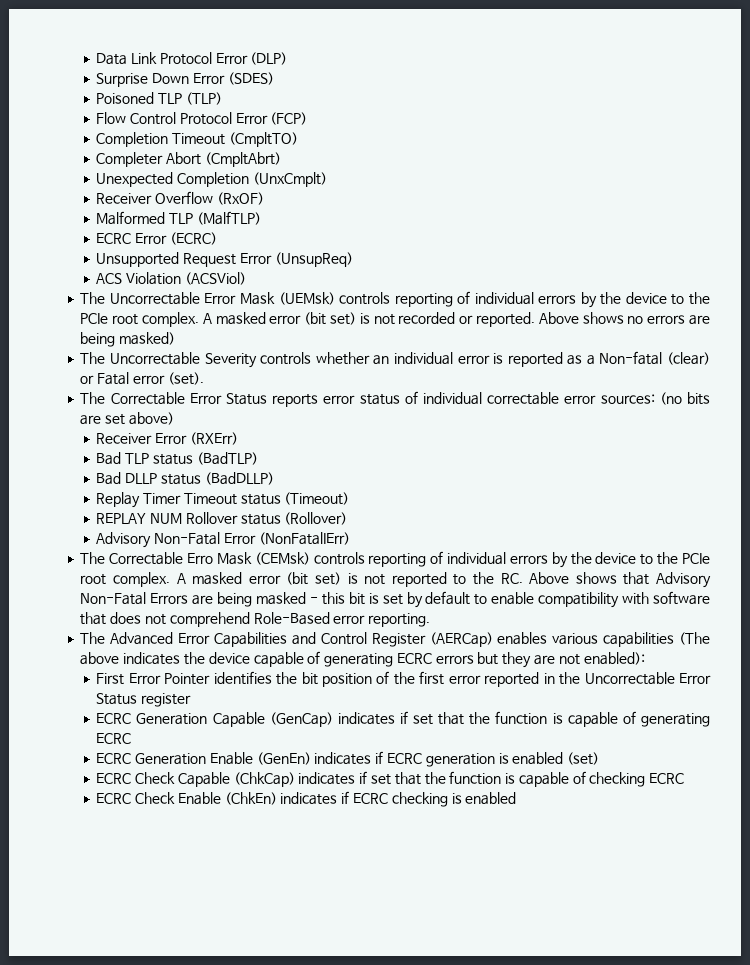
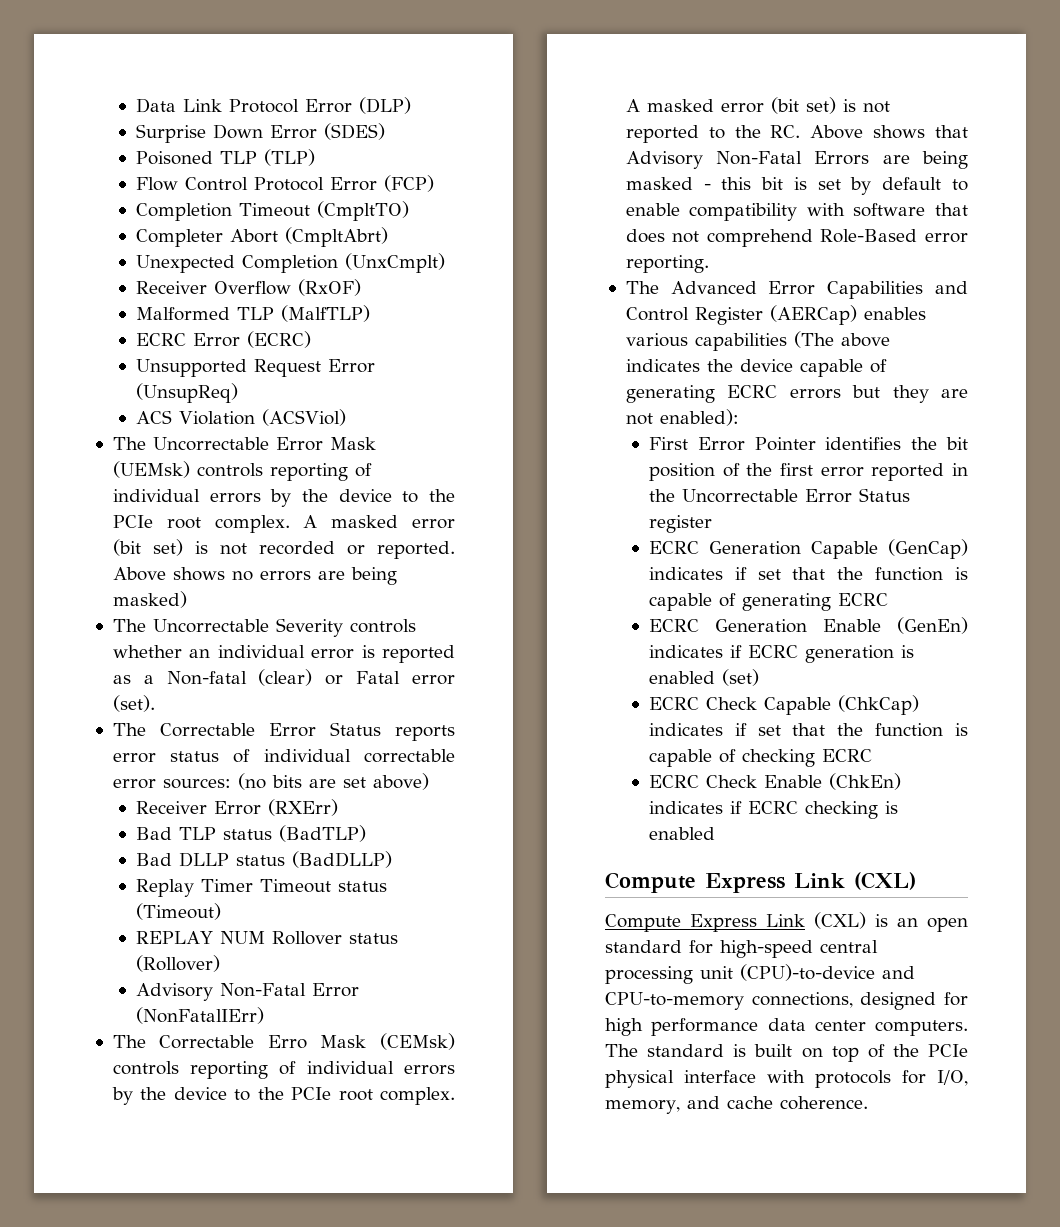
(517, 798) none -> [605,872,916,893] [605,912,968,932] [605,940,878,958] [605,964,915,984] [605,992,968,1010] [605,1018,968,1036] [605,1044,968,1062] [605,1070,968,1088] [605,1096,868,1114] // Compute Express Link (CXL) // Compute Express Link (CXL) is an open standard for high-speed central processing unit (CPU)-to-device and CPU-to-memory connections, designed for high performance data center computers. The standard is built on top of the PCIe physical interface with protocols for I/O, memory, and cache coherence.

